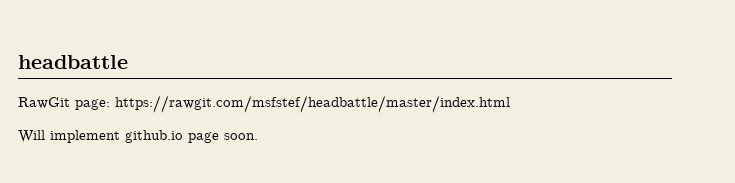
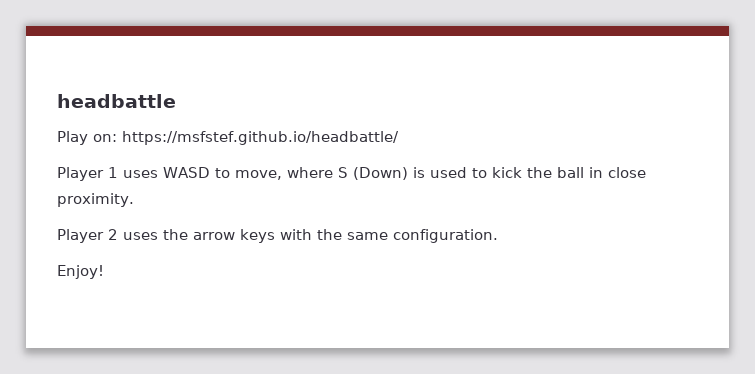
[18,95,510,113] [18,130,258,143] RawGit page: https://rawgit.com/msfstef/headbattle/master/index.html // Will implement github.io page soon. -> [57,131,399,145] [57,167,646,181] [57,193,134,207] [57,229,498,243] [57,265,104,279] Play on: https://msfstef.github.io/headbattle/ // Player 1 uses WASD to move, where S (Down) is used to kick the ball in close proximity. // Player 2 uses the arrow keys with the same configuration. // Enjoy!

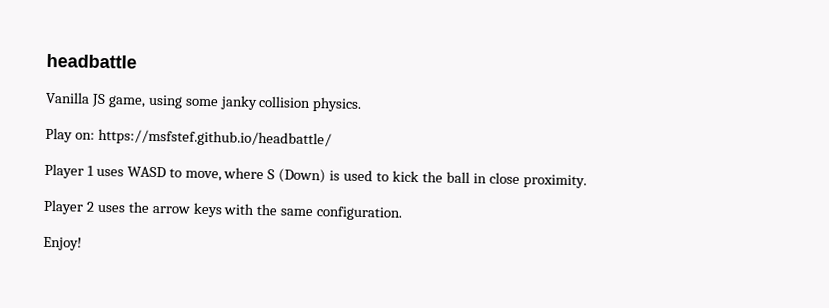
(176, 101) none -> [45,91,363,112] // Vanilla JS game, using some janky collision physics.

